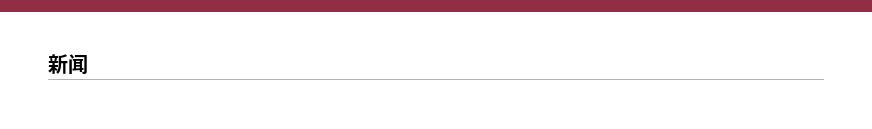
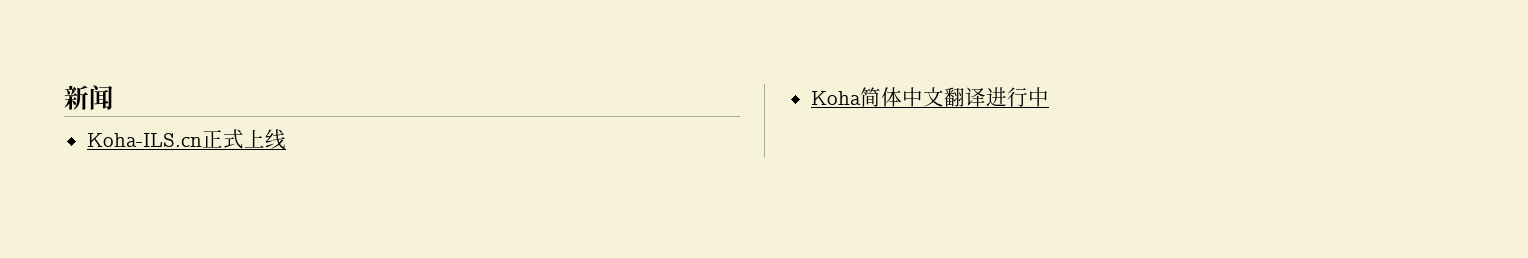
(88, 64) none -> [86,129,286,150] [810,87,1049,107] // Koha-ILS.cn正式上线 // Koha简体中文翻译进行中

